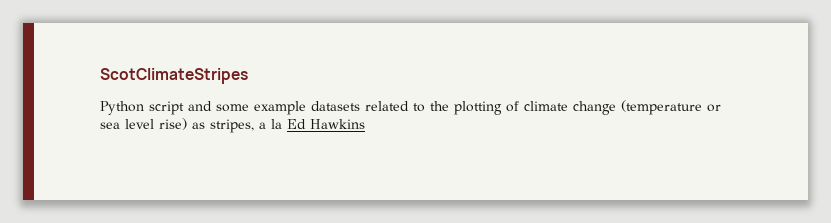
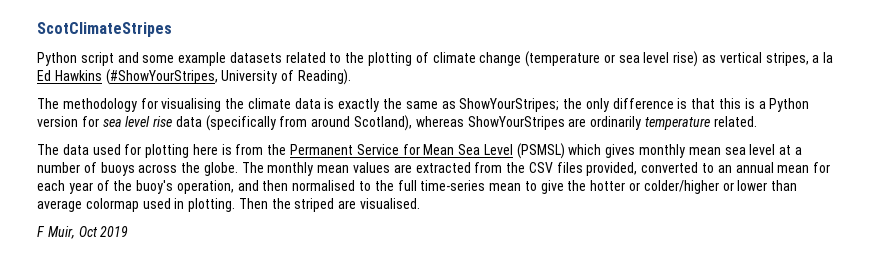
(205, 125) none -> [719,52,762,63] vertical
(365, 124) none -> [105,69,351,85] [37,98,810,112] [37,115,757,131] [37,143,802,159] [37,162,831,176] [37,180,798,194] [37,198,421,212] [37,226,129,239] (#ShowYourStripes, University of Reading). // The methodology for visualising the climate data is exactly the same as ShowYourStripes; the only difference is that this is a Python version for sea level rise data (specifically from around Scotland), whereas ShowYourStripes are ordinarily temperature related. // The data used for plotting here is from the Permanent Service for Mean Sea Level (PSMSL) which gives monthly mean sea level at a number of buoys across the globe. The monthly mean values are extracted from the CSV files provided, converted to an annual mean for each year of the buoy's operation, and then normalised to the full time-series mean to give the hotter or colder/higher or lower than average colormap used in plotting. Then the striped are visualised. // F Muir, Oct 2019

